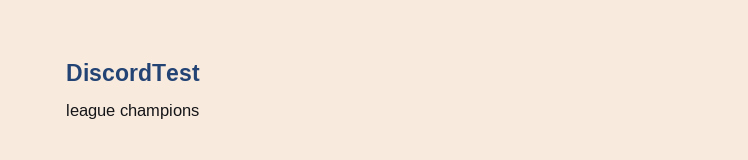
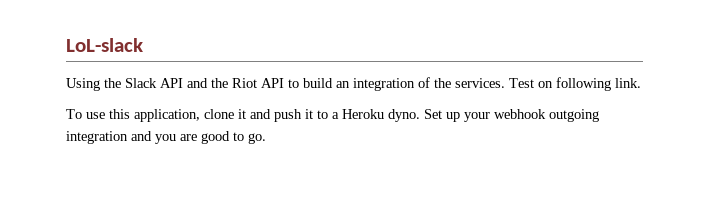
[66,63,200,81] [66,104,199,119] DiscordTest // league champions -> [66,38,143,52] [66,77,641,91] [66,109,599,122] [66,131,266,144] LoL-slack // Using the Slack API and the Riot API to build an integration of the services. Test on following link. // To use this application, clone it and push it to a Heroku dyno. Set up your webhook outgoing integration and you are good to go.

